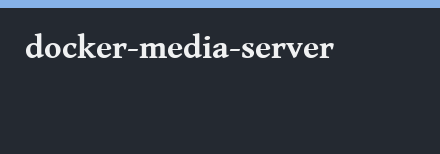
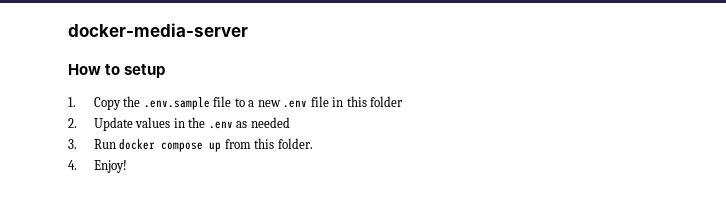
(334, 45) none -> [68,64,166,78] [68,96,404,110] [68,117,290,131] [68,138,313,152] [68,160,127,173] // How to setup // 1. Copy the .env.sample file to a new .env file in this folder // 2. Update values in the .env as needed // 3. Run docker compose up from this folder. // 4. Enjoy!

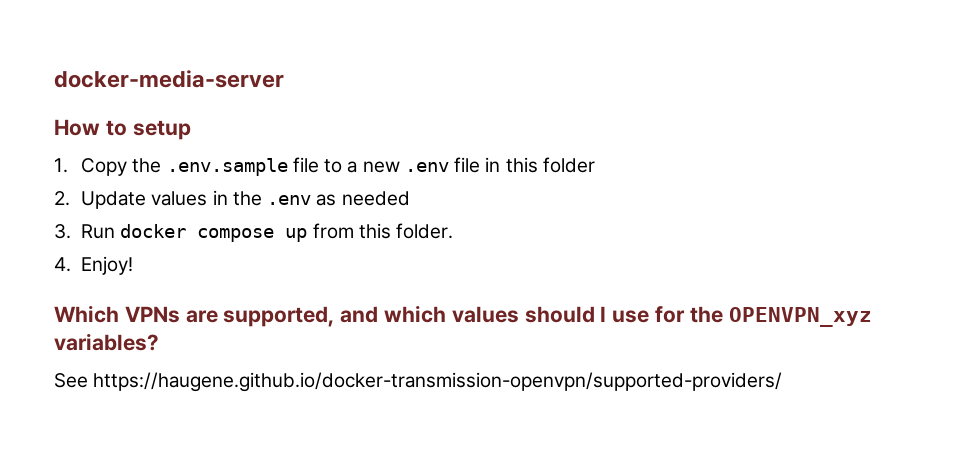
(127, 166) none -> [54,305,872,327] [54,333,159,351] [54,372,783,392] // Which VPNs are supported, and which values should I use for the OPENVPN_xyz variables? // See https://haugene.github.io/docker-transmission-openvpn/supported-providers/

